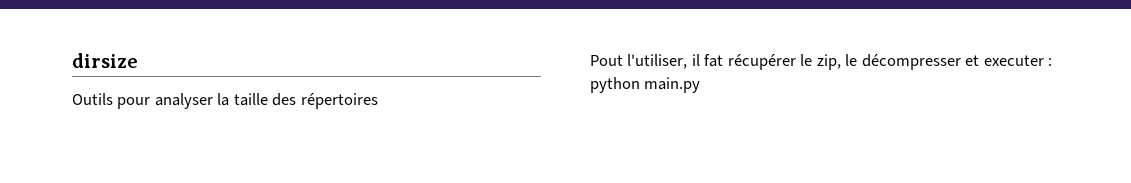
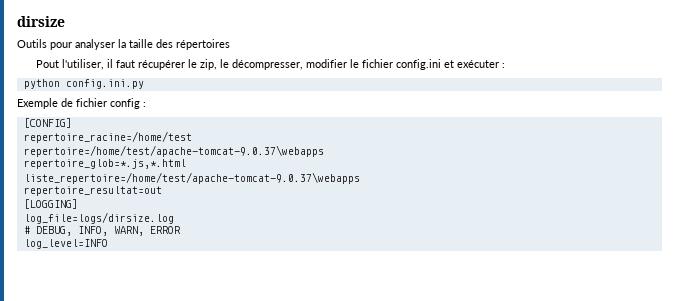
[704,54,724,67] fat -> [116,60,136,68] faut
[861,54,1053,70] [590,77,701,93] décompresser et executer : python main.py -> [232,59,506,70] [23,79,144,89] [17,98,146,109] [23,118,72,128] [23,131,192,143] [23,145,324,157] [23,159,186,169] [23,172,360,184] [23,186,162,196] [23,199,78,209] [23,212,174,224] [23,226,181,236] [23,239,108,249] décompresser, modifier le fichier config.ini et exécuter : // python config.ini.py // Exemple de fichier config : // [CONFIG] // repertoire_racine=/home/test // repertoire=/home/test/apache-tomcat-9.0.37\webapps // repertoire_glob=*.js,*.html // liste_repertoire=/home/test/apache-tomcat-9.0.37\webapps // repertoire_resultat=out // [LOGGING] // log_file=logs/dirsize.log // # DEBUG, INFO, WARN, ERROR // log_level=INFO

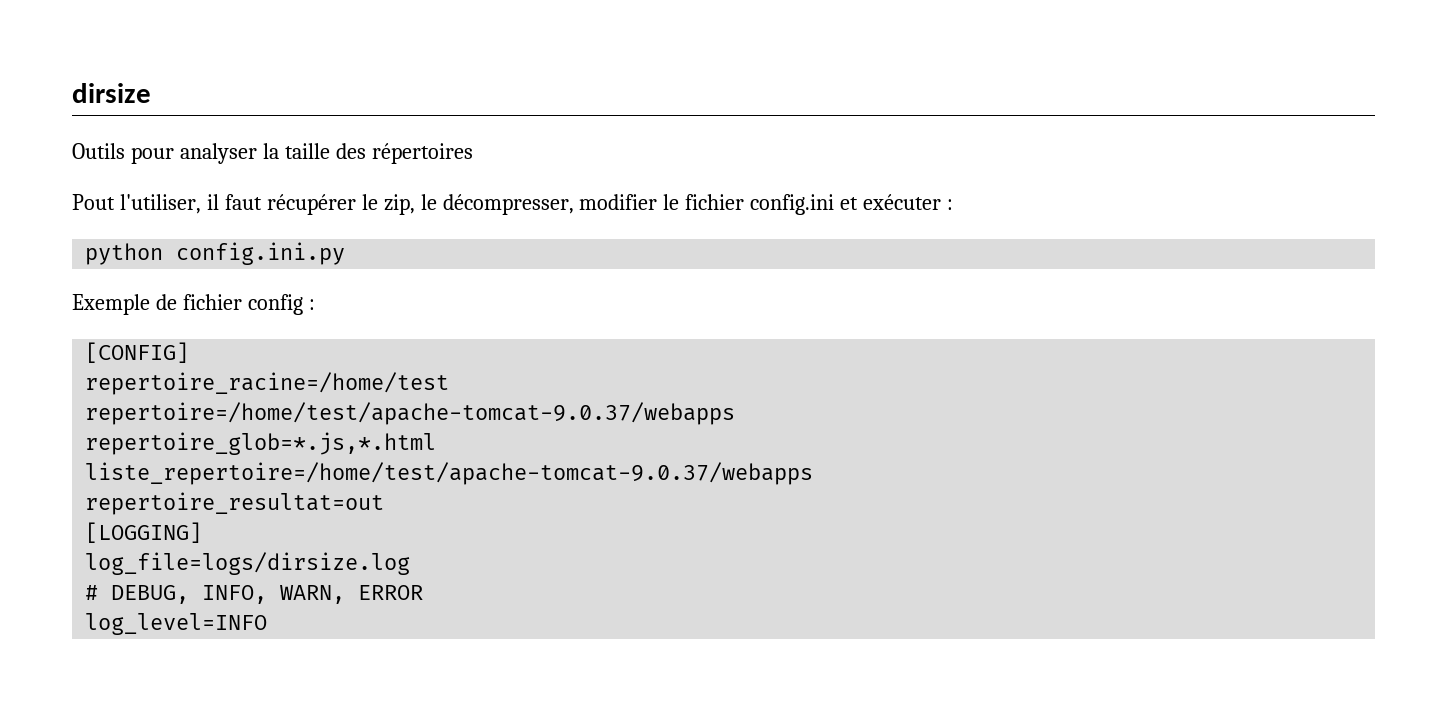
[23,145,324,157] repertoire=/home/test/apache-tomcat-9.0.37\webapps -> [85,402,736,425] repertoire=/home/test/apache-tomcat-9.0.37/webapps
[23,172,360,184] liste_repertoire=/home/test/apache-tomcat-9.0.37\webapps -> [85,462,814,485] liste_repertoire=/home/test/apache-tomcat-9.0.37/webapps

